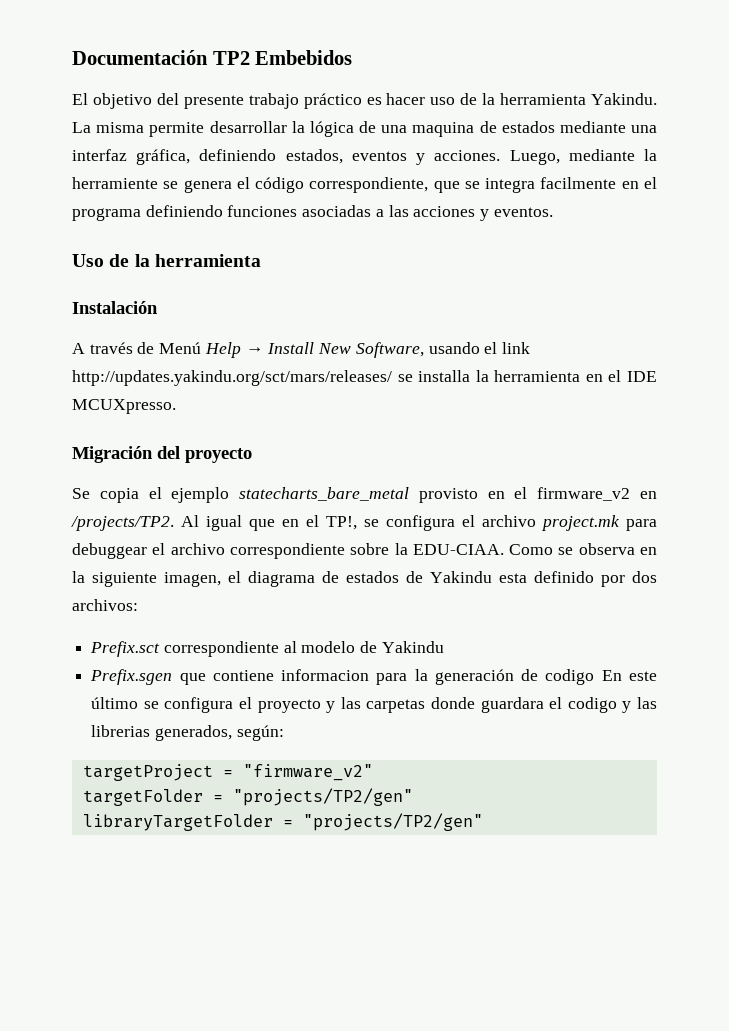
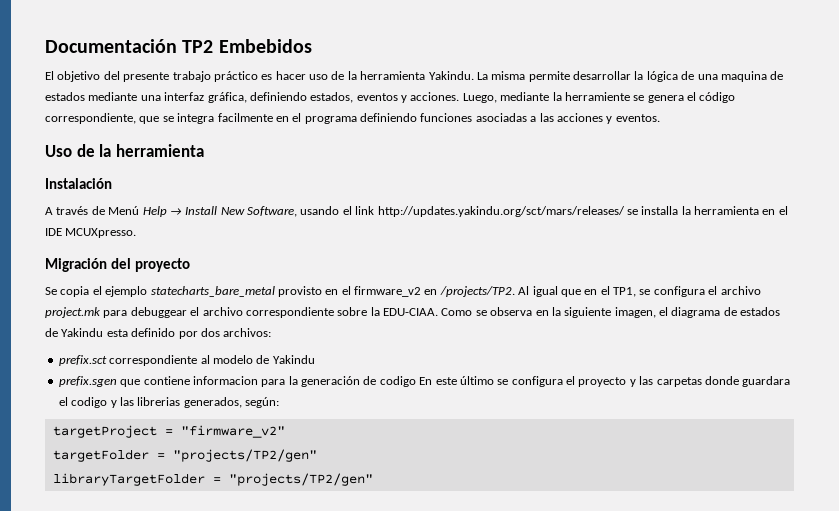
[326,516,357,530] TP!, -> [613,287,636,297] TP1,
[90,641,161,657] Prefix.sct -> [58,355,107,366] prefix.sct
[90,669,173,685] Prefix.sgen -> [58,376,117,387] prefix.sgen

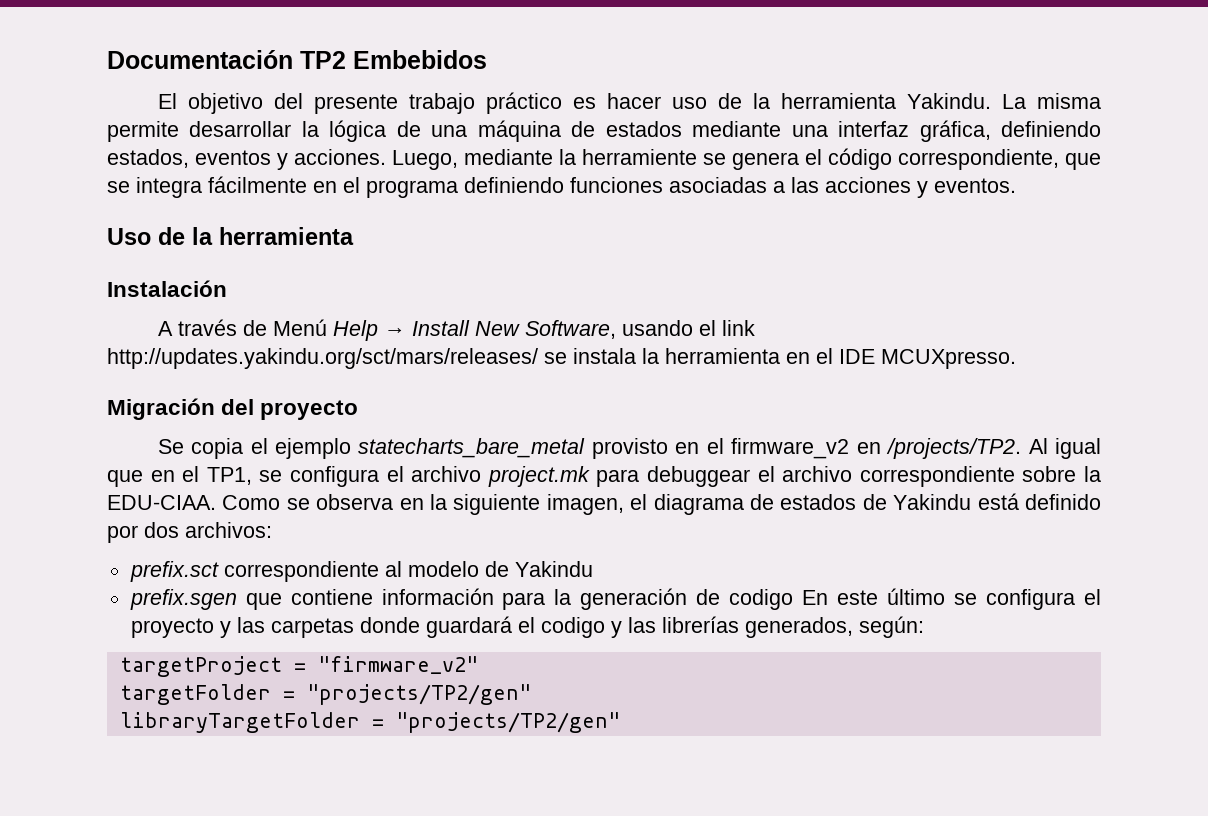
[720,71,767,82] maquina -> [477,120,561,142] máquina
[217,113,273,122] facilmente -> [208,176,307,193] fácilmente
[641,206,679,215] installa -> [573,348,636,364] instala
[106,329,128,337] esta -> [977,493,1019,510] está
[192,376,258,385] informacion -> [381,588,494,605] información
[742,376,791,387] guardara -> [425,616,512,638] guardará
[137,397,181,406] librerias -> [661,616,739,633] librerías

